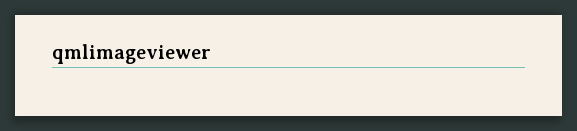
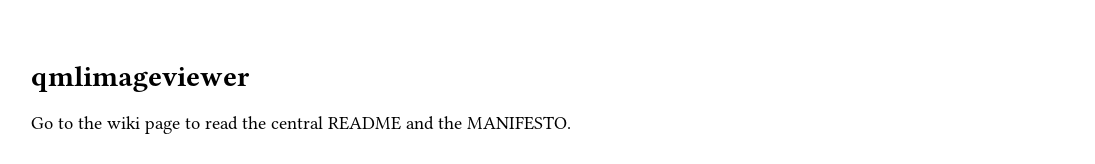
(211, 54) none -> [31,116,571,134] // Go to the wiki page to read the central README and the MANIFESTO.

